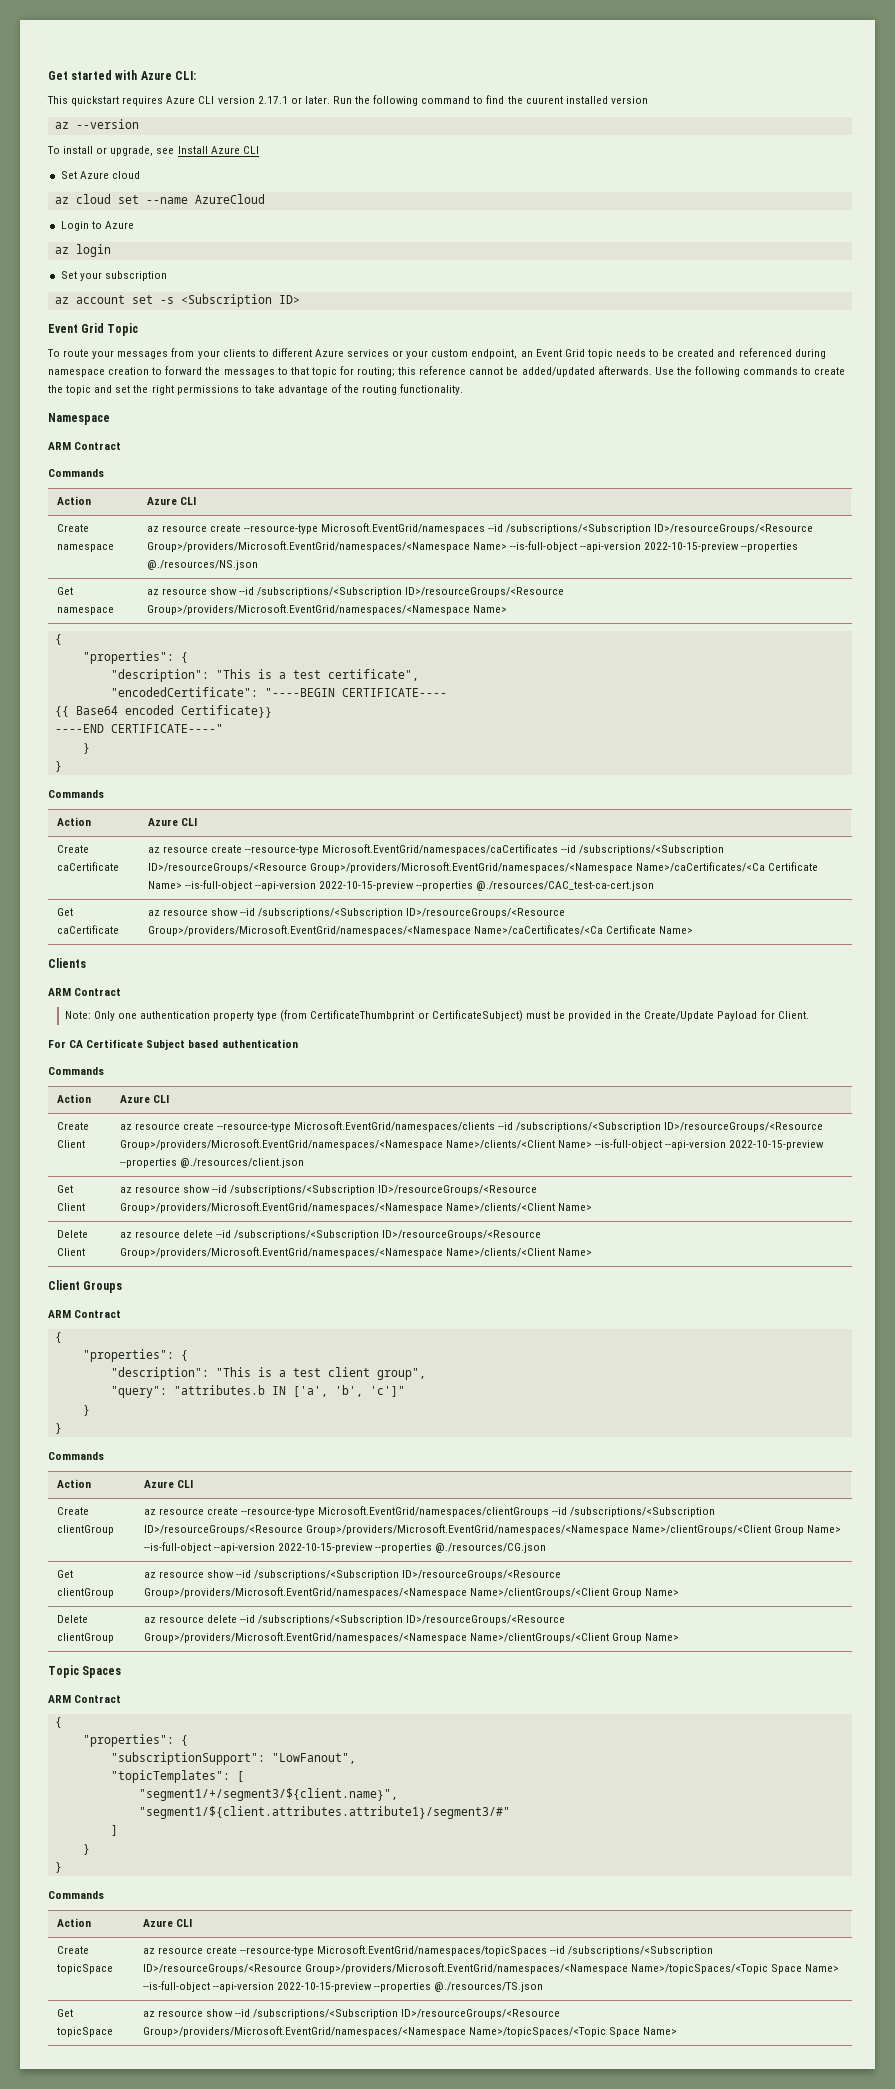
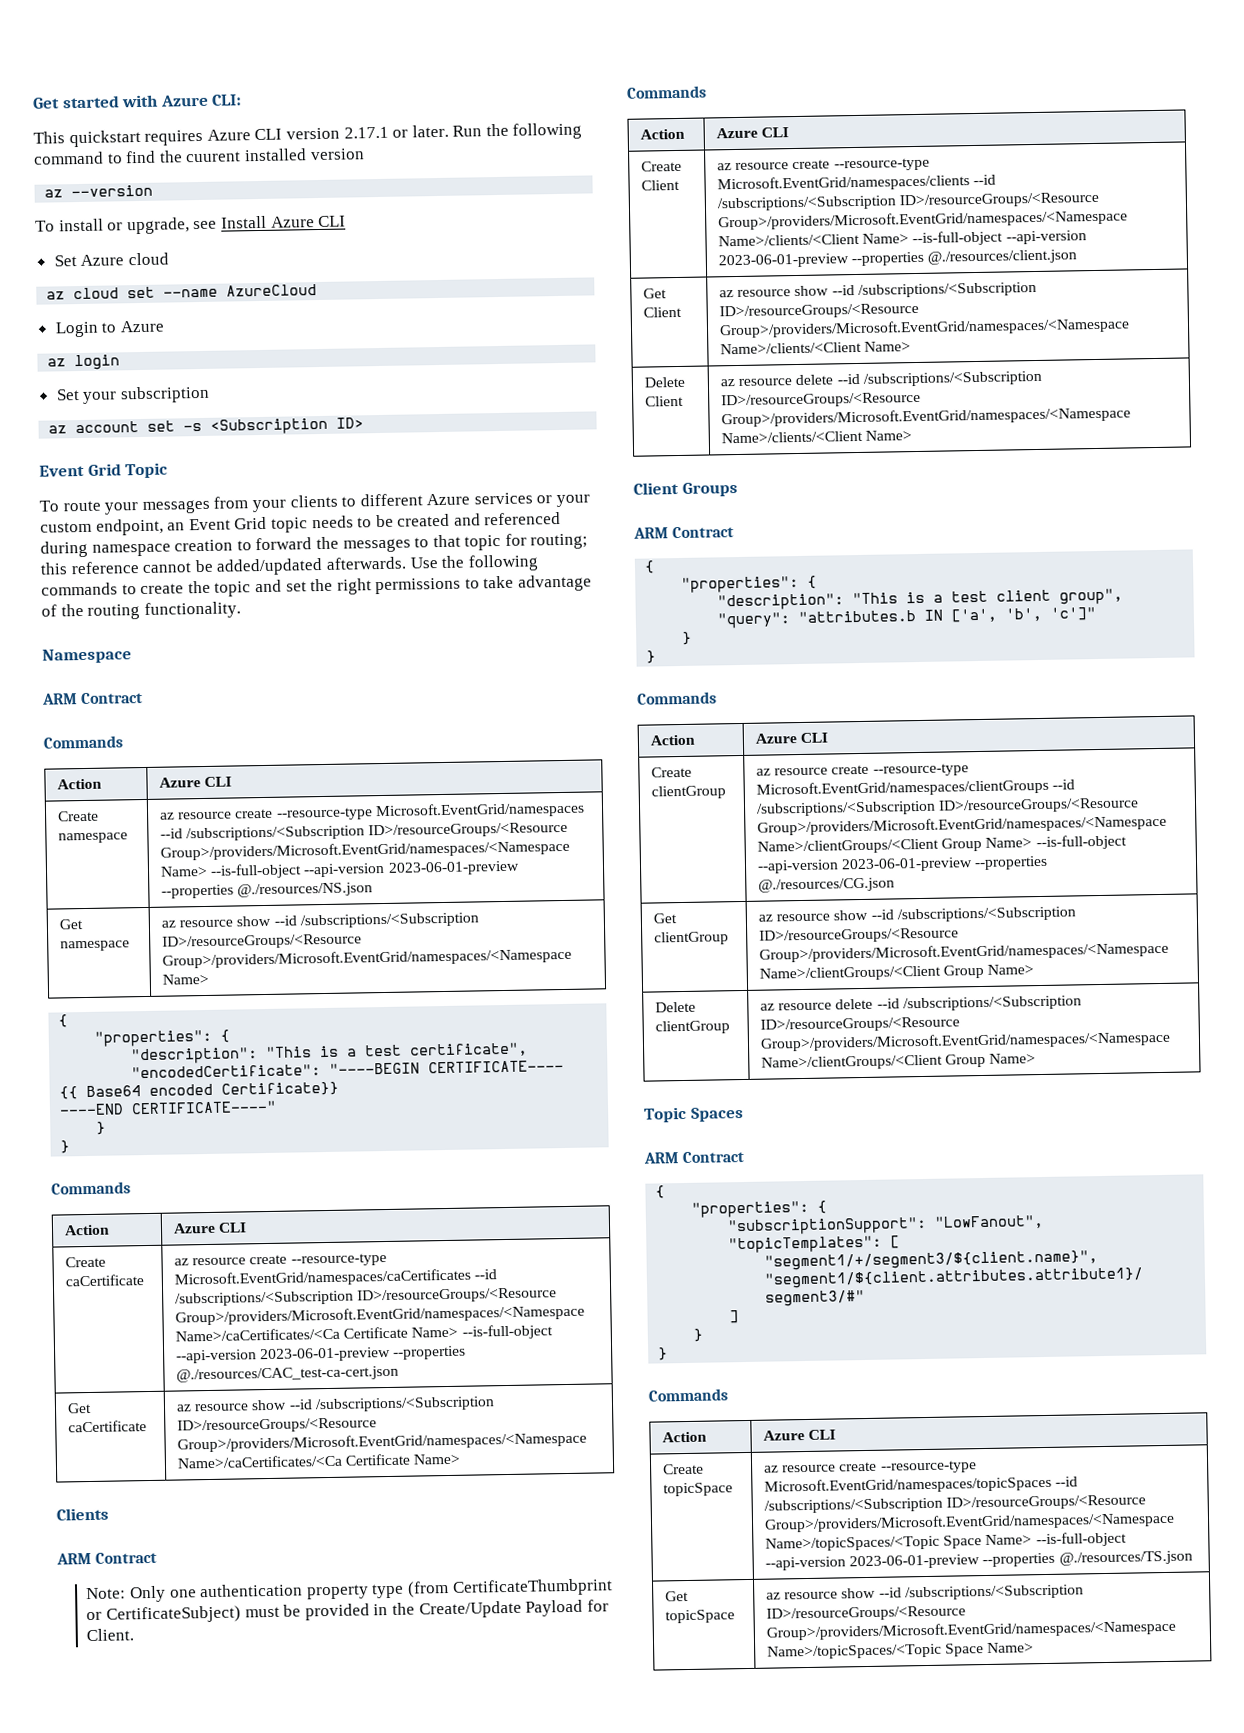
[643,542,739,552] 2022-10-15-preview -> [387,860,520,876] 2023-06-01-preview
[318,881,414,891] 2022-10-15-preview -> [260,1346,392,1363] 2023-06-01-preview
[48,1039,298,1050] // For CA Certificate Subject based authentication -> (135, 1635) none
[729,1140,825,1150] 2022-10-15-preview -> [718,253,850,269] 2023-06-01-preview
[277,1543,373,1553] 2022-10-15-preview -> [841,857,974,873] 2023-06-01-preview
[276,1982,372,1992] 2022-10-15-preview -> [849,1554,981,1570] 2023-06-01-preview

